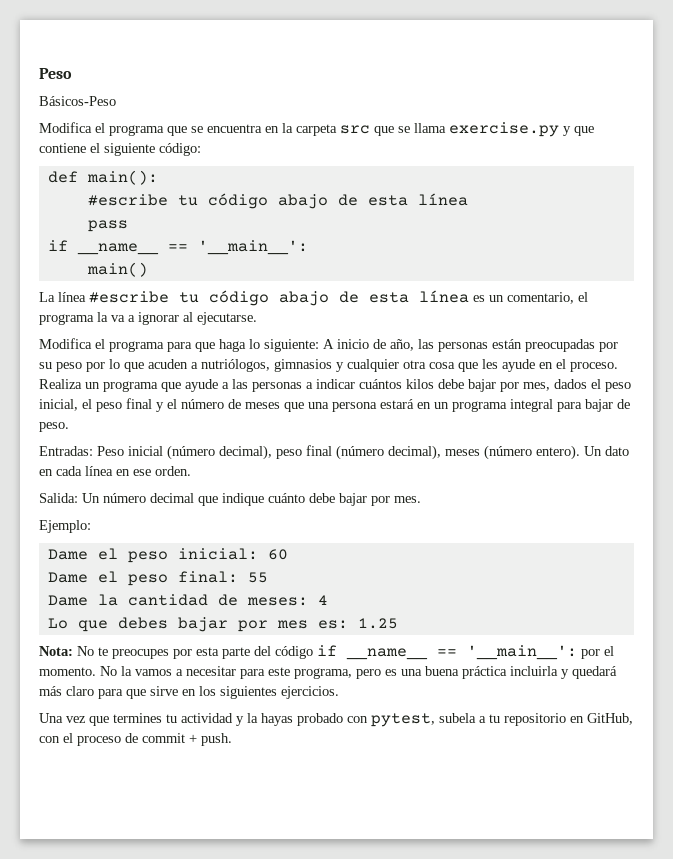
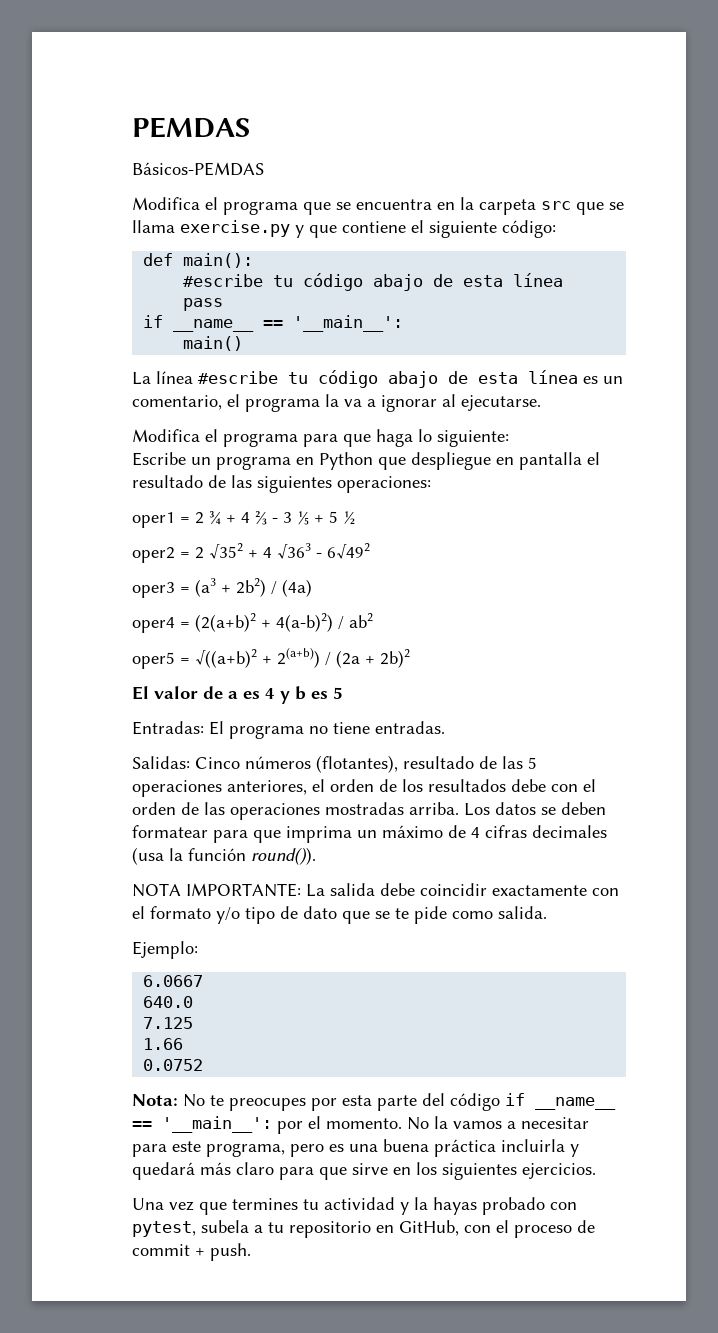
[39,68,72,79] [39,96,116,106] Peso // Básicos-Peso -> [132,117,251,138] [132,162,264,176] PEMDAS // Básicos-PEMDAS
[323,339,618,352] [39,359,618,372] [39,379,631,392] [39,398,630,412] [39,422,69,432] [39,445,629,460] [39,466,191,476] [39,493,421,506] [39,520,91,533] [47,548,288,563] [47,571,268,586] [47,594,328,606] [47,617,398,632] A inicio de año, las personas están preocupadas por su peso por lo que acuden a nutriólogos, gimnasios y cualquier otra cosa que les ayude en el proceso. Realiza un programa que ayude a las personas a indicar cuántos kilos debe bajar por mes, dados el peso inicial, el peso final y el número de meses que una persona estará en un programa integral para bajar de peso. // Entradas: Peso inicial (número decimal), peso final (número decimal), meses (número entero). Un dato en cada línea en ese orden. // Salida: Un número decimal que indique cuánto debe bajar por mes. // Ejemplo: // Dame el peso inicial: 60 // Dame el peso final: 55 // Dame la cantidad de meses: 4 // Lo que debes bajar por mes es: 1.25 -> [132,452,600,470] [132,475,431,493] [132,511,355,528] [132,543,370,563] [132,578,312,598] [132,613,373,633] [132,647,410,669] [132,686,343,704] [132,721,445,739] [132,755,537,773] [132,779,596,797] [132,802,606,820] [132,825,607,843] [132,847,316,865] [132,883,619,897] [132,906,547,924] [132,941,198,959] [143,975,204,987] [143,996,194,1008] [143,1017,194,1029] [143,1038,184,1050] [143,1059,204,1071] // Escribe un programa en Python que despliegue en pantalla el resultado de las siguientes operaciones: // oper1 = 2 ¾ + 4 ⅔ - 3 ⅕ + 5 ½ // oper2 = 2 √352 + 4 √363 - 6√492 // oper3 = (a3 + 2b2) / (4a) // oper4 = (2(a+b)2 + 4(a-b)2) / ab2 // oper5 = √((a+b)2 + 2(a+b)) / (2a + 2b)2 // El valor de a es 4 y b es 5 // Entradas: El programa no tiene entradas. // Salidas: Cinco números (flotantes), resultado de las 5 operaciones anteriores, el orden de los resultados debe con el orden de las operaciones mostradas arriba. Los datos se deben formatear para que imprima un máximo de 4 cifras decimales (usa la función round()). // NOTA IMPORTANTE: La salida debe coincidir exactamente con el formato y/o tipo de dato que se te pide como salida. // Ejemplo: // 6.0667 // 640.0 // 7.125 // 1.66 // 0.0752

